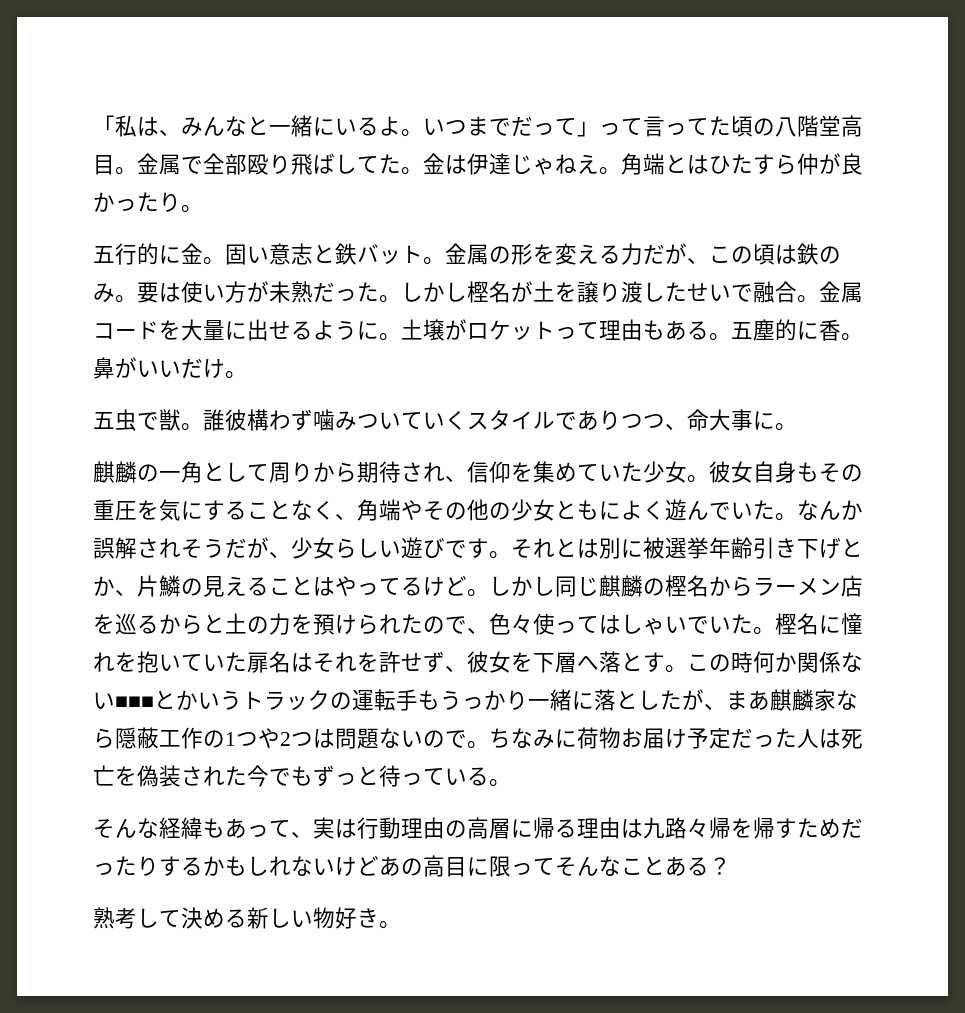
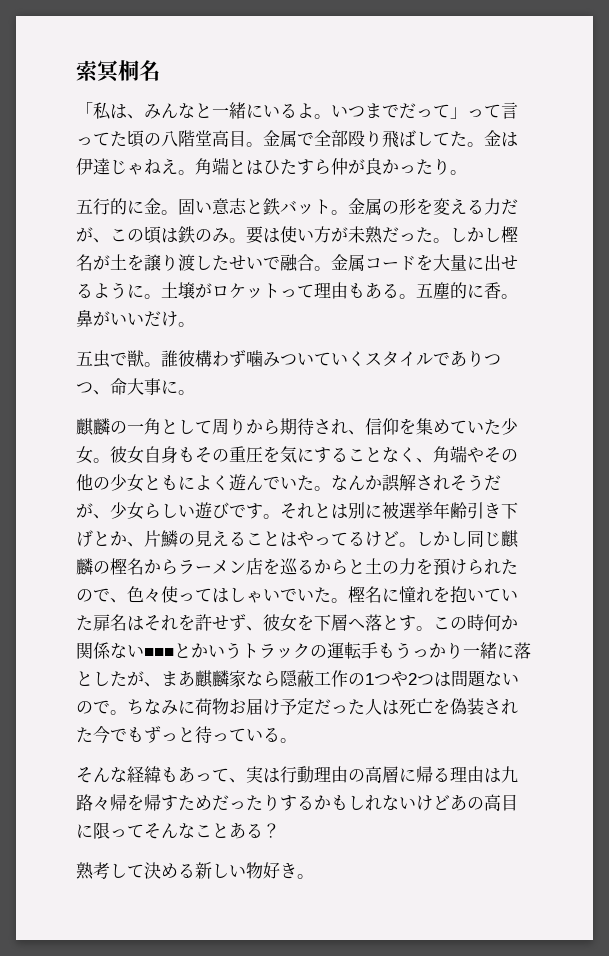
(93, 124) none -> [75,60,160,82] 索冥桐名 //

